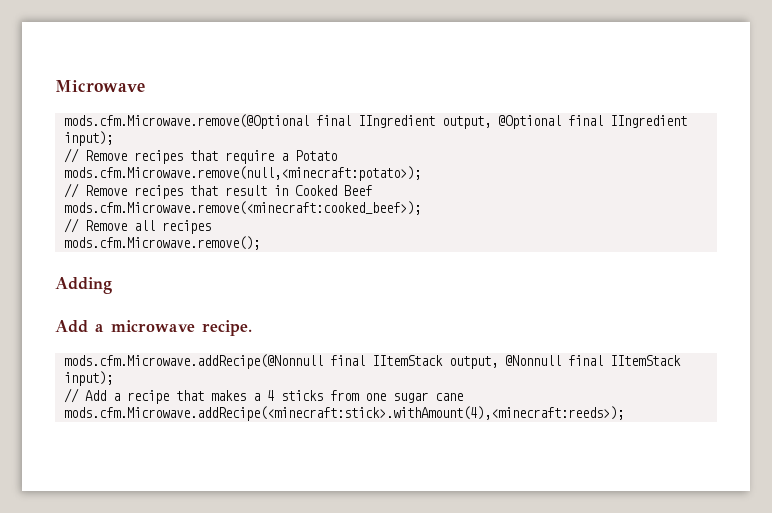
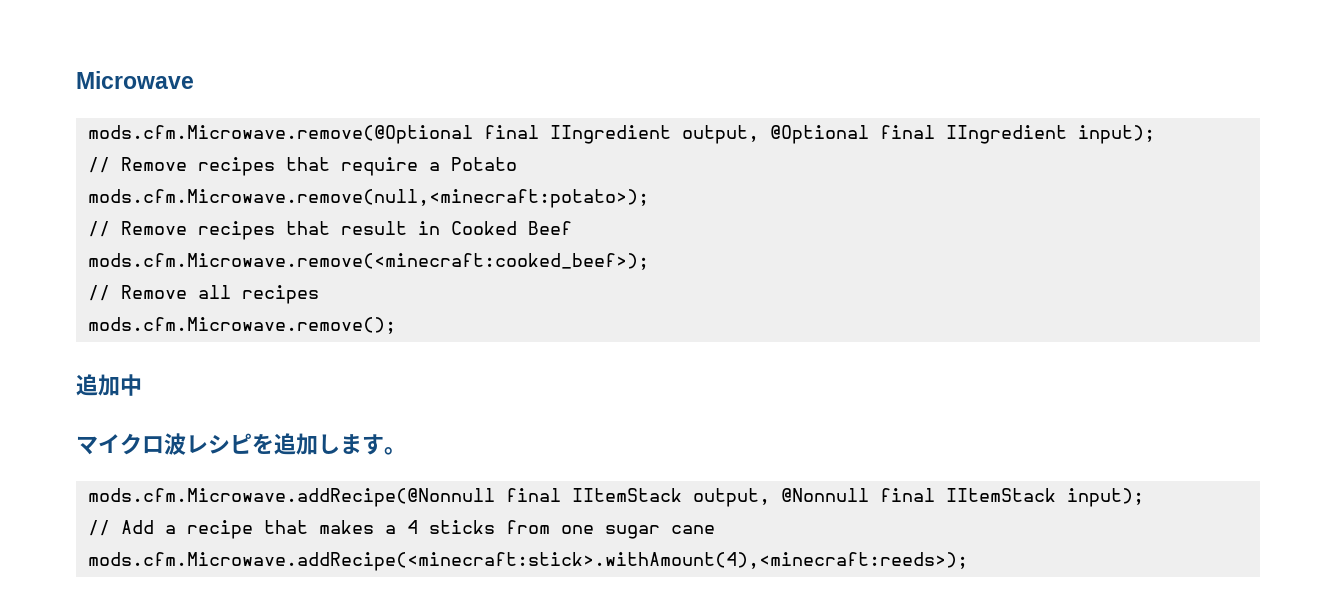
[55,277,112,294] [55,320,252,336] Adding // Add a microwave recipe. -> [76,374,142,396] [76,433,406,455] 追加中 // マイクロ波レシピを追加します。

